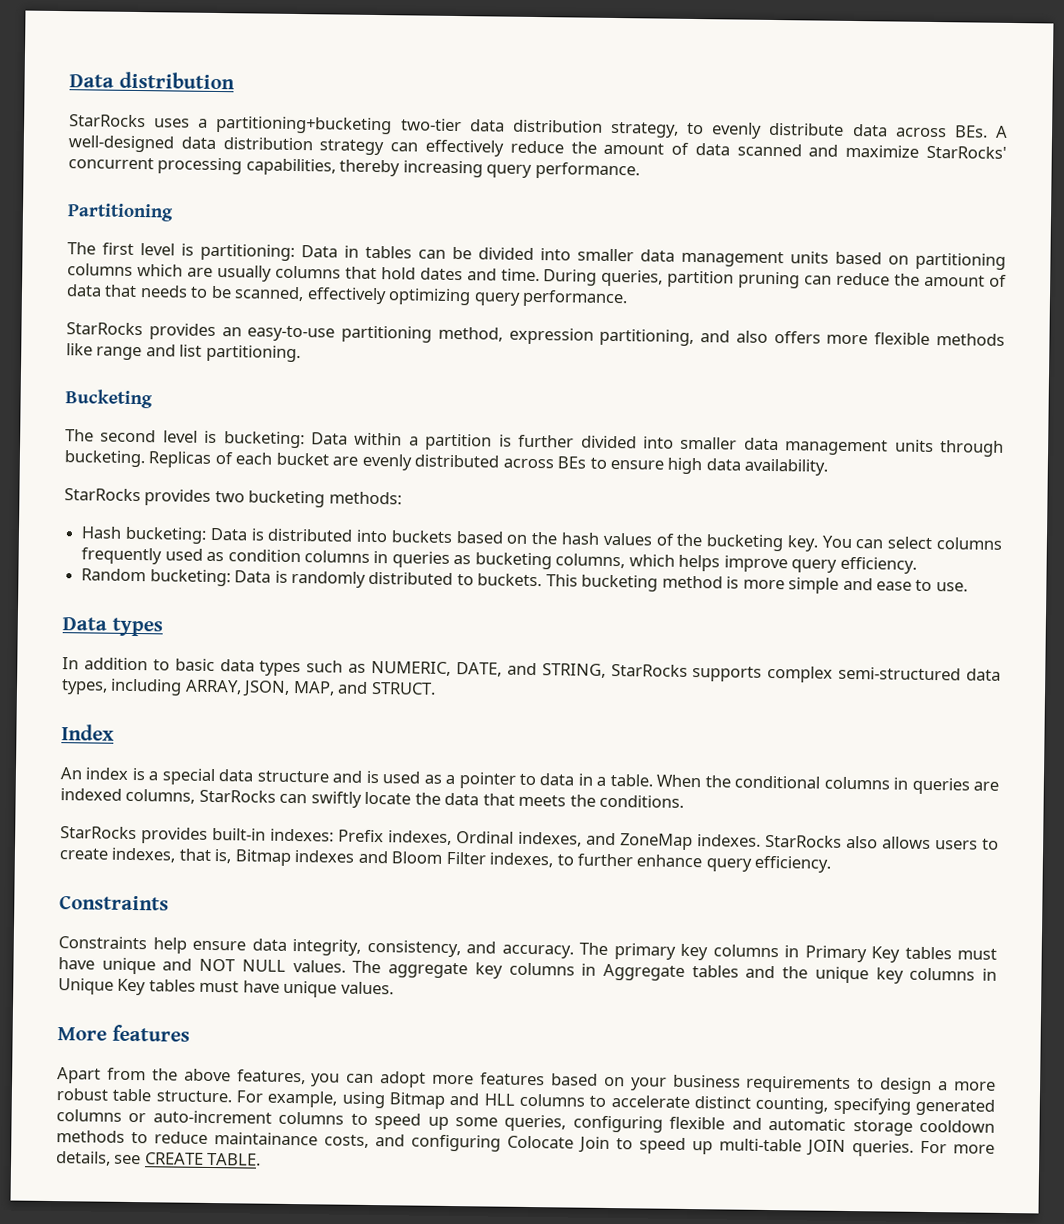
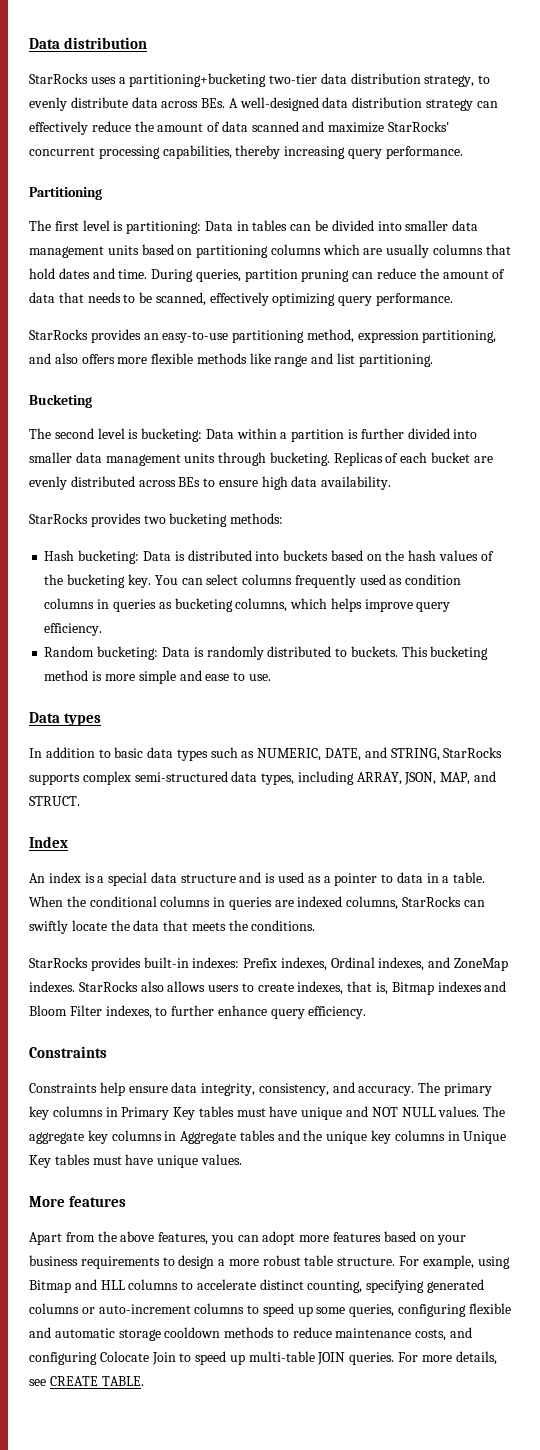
[214,1132,318,1146] maintainance -> [335,1328,412,1338] maintenance

